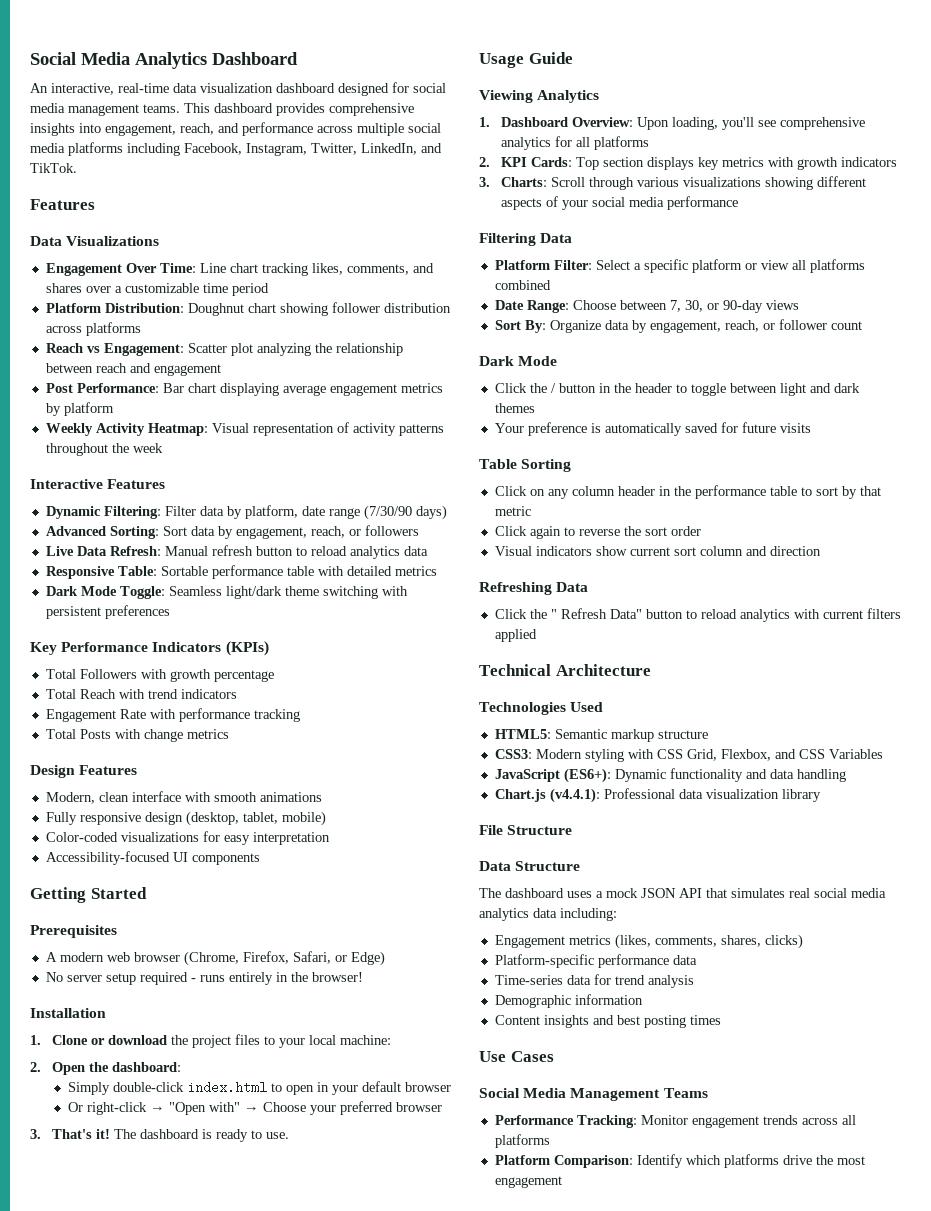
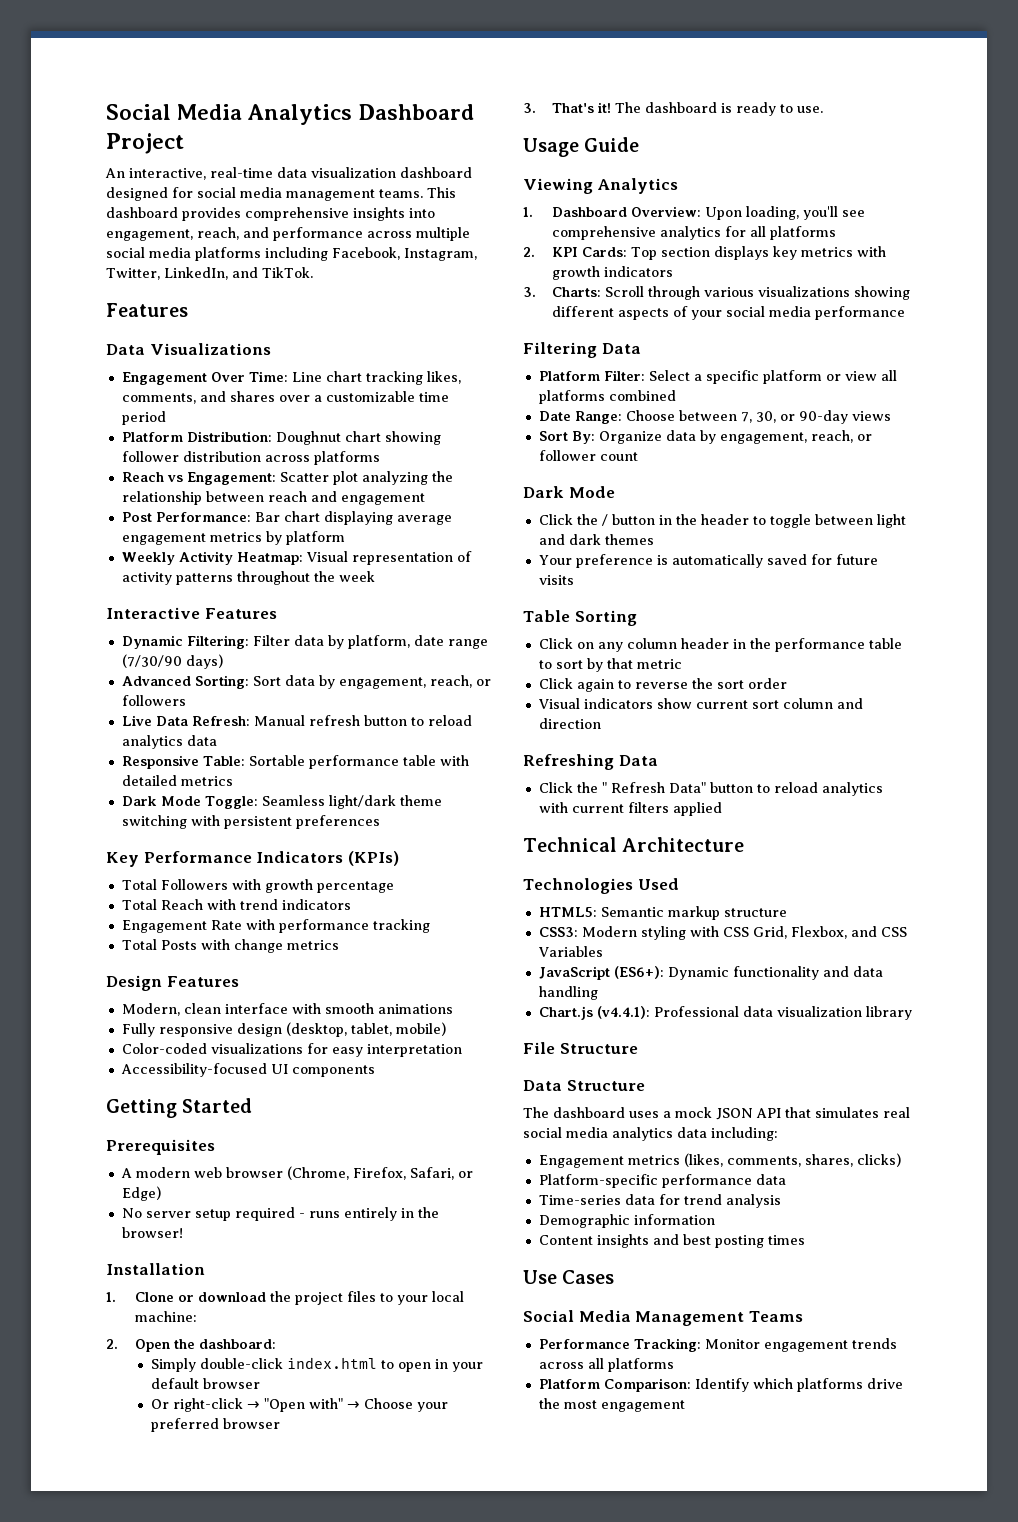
(298, 58) none -> [106,133,184,154] Project

